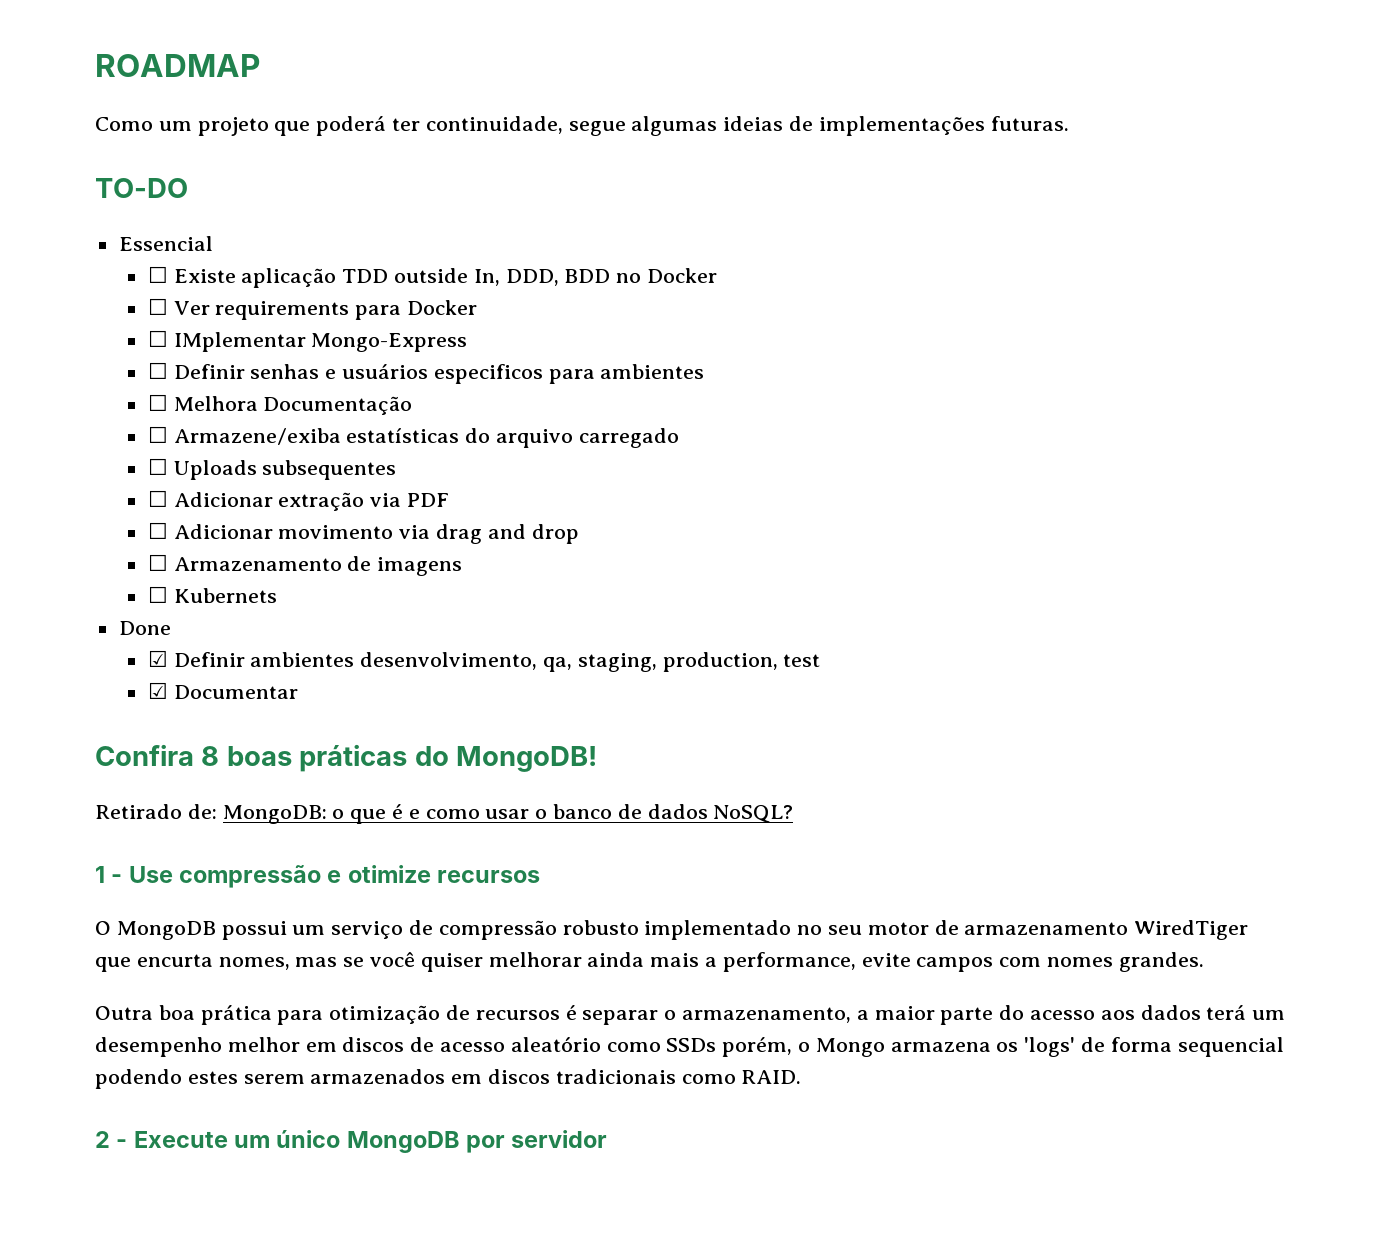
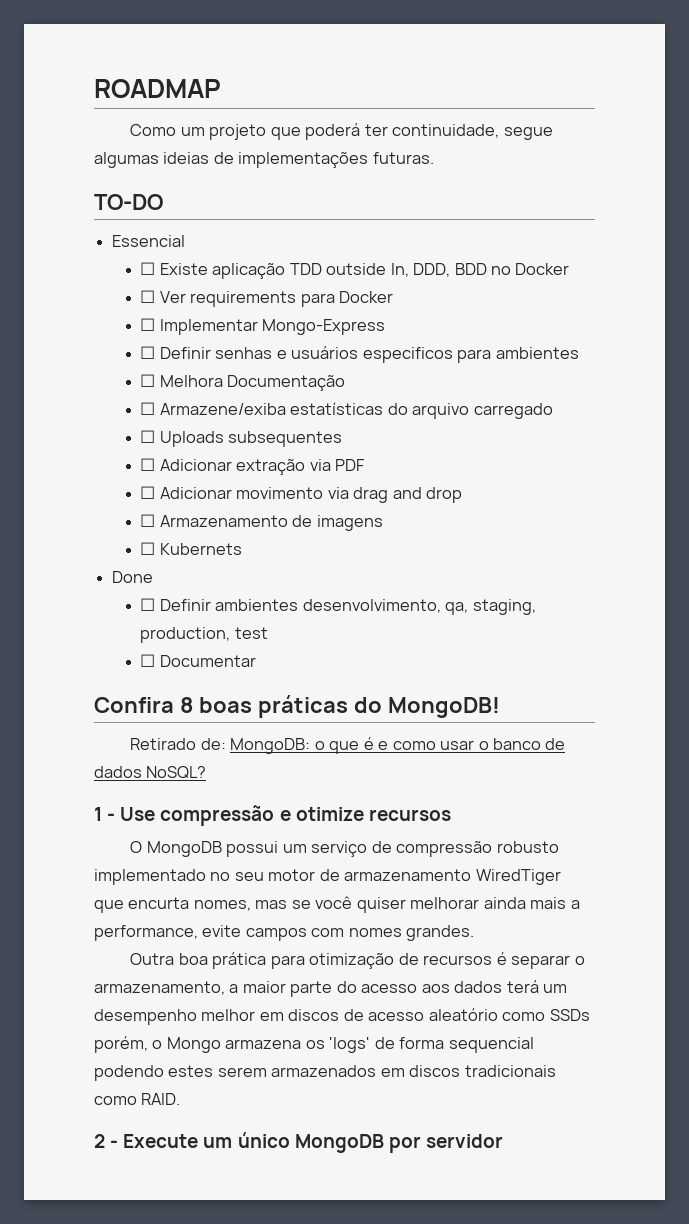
[173,332,306,352] IMplementar -> [159,319,258,335] Implementar
[147,650,168,667] ☑ -> [140,598,156,611] ☐
[147,682,168,699] ☑ -> [140,654,156,667] ☐

